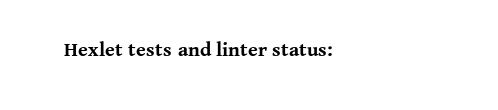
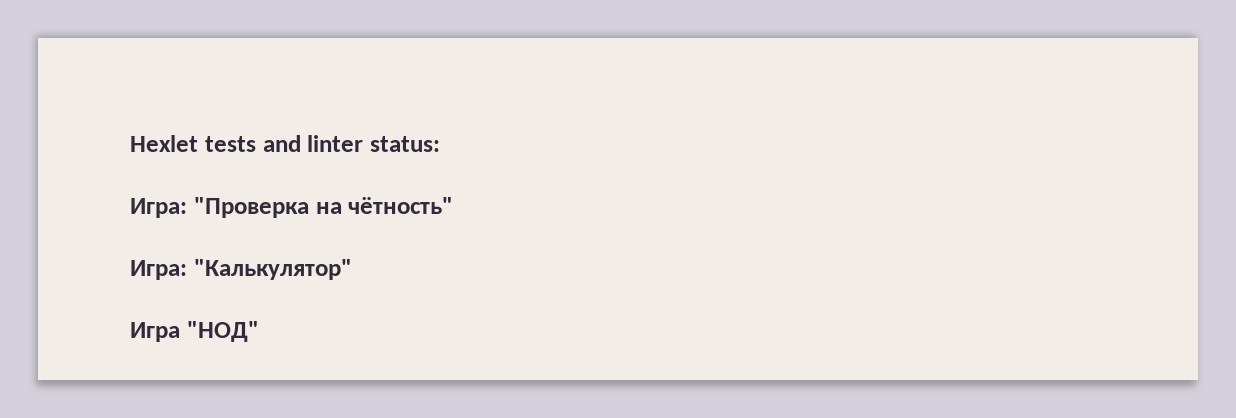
(334, 50) none -> [130,197,454,218] [130,259,352,280] [130,321,259,342] // Игра: "Проверка на чётность" // Игра: "Калькулятор" // Игра "НОД"

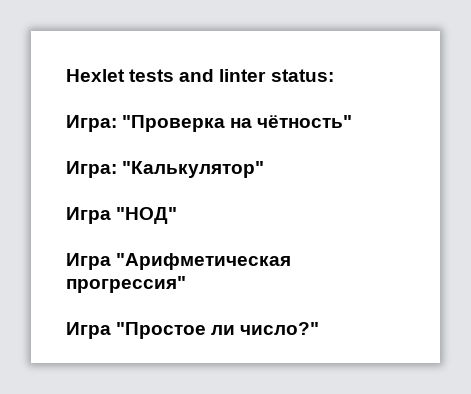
(259, 331) none -> [66,253,292,270] [66,276,186,293] [66,322,320,339] // Игра "Арифметическая прогрессия" // Игра "Простое ли число?"

